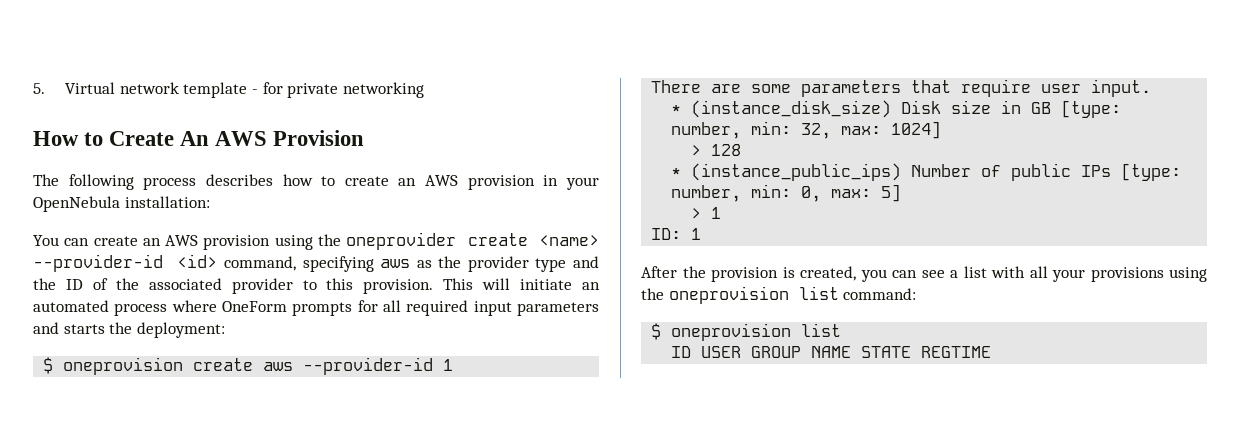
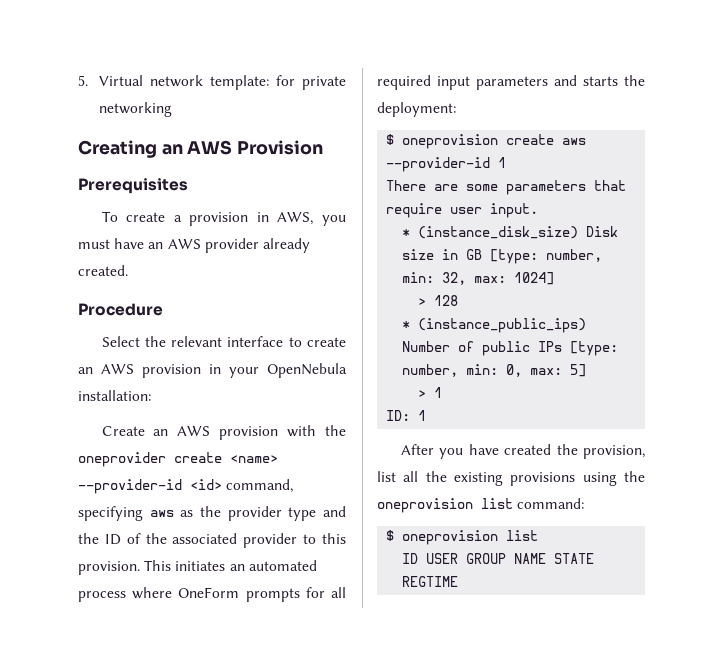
[183,82,258,98] template - -> [209,75,269,90] template:
[33,130,365,146] [33,174,313,190] How to Create An AWS Provision // The following process describes how -> [78,140,324,158] [78,178,188,194] [101,211,346,226] [78,238,310,253] [78,265,128,276] [78,303,163,316] [101,336,284,347] Creating an AWS Provision // Prerequisites // To create a provision in AWS, you must have an AWS provider already created. // Procedure // Select the relevant interface
[33,235,313,250] You can create an AWS provision using -> [101,425,317,440] Create an AWS provision with
[482,278,573,290] will initiate -> [175,561,226,571] initiates
[682,266,1085,282] the provision is created, you can see a list with all your -> [439,444,645,459] [377,471,503,486] you have created the provision, list all the existing

